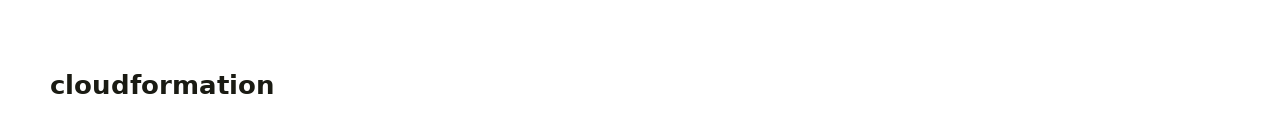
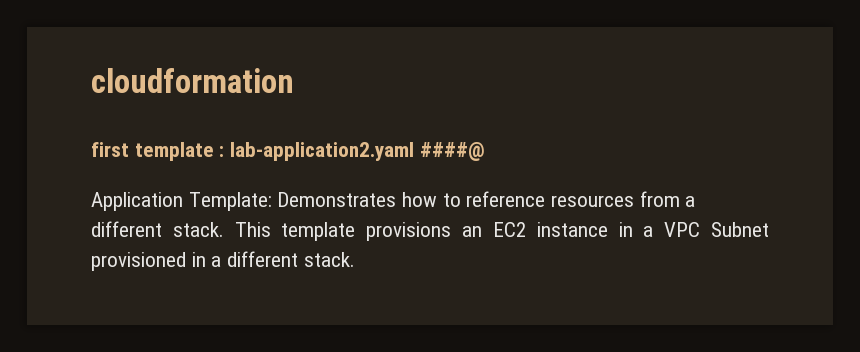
(275, 84) none -> [91,142,485,161] [91,191,696,211] [91,221,770,241] [91,251,355,271] // first template : lab-application2.yaml ####@ // Application Template: Demonstrates how to reference resources from a different stack. This template provisions an EC2 instance in a VPC Subnet provisioned in a different stack.

